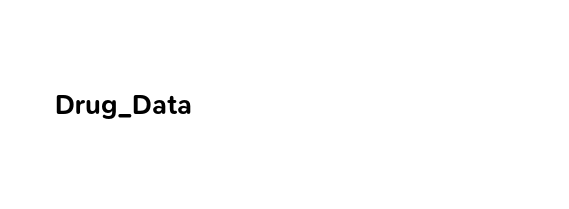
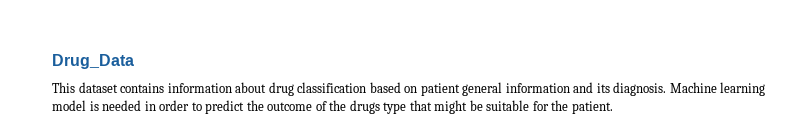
(192, 107) none -> [52,82,766,96] [52,100,613,114] // This dataset contains information about drug classification based on patient general information and its diagnosis. Machine learning model is needed in order to predict the outcome of the drugs type that might be suitable for the patient.

